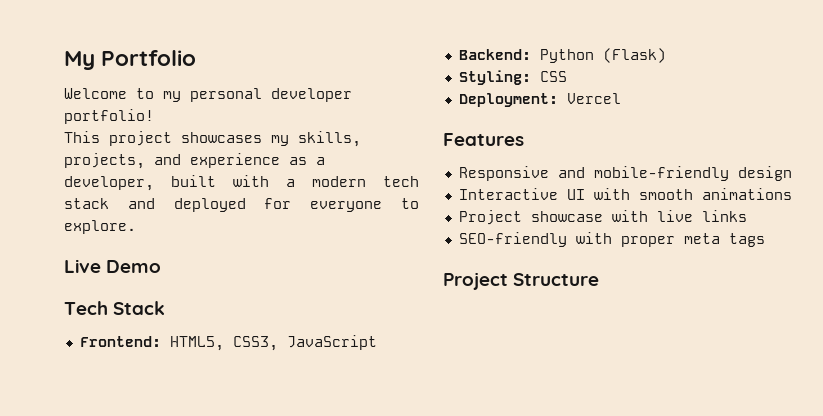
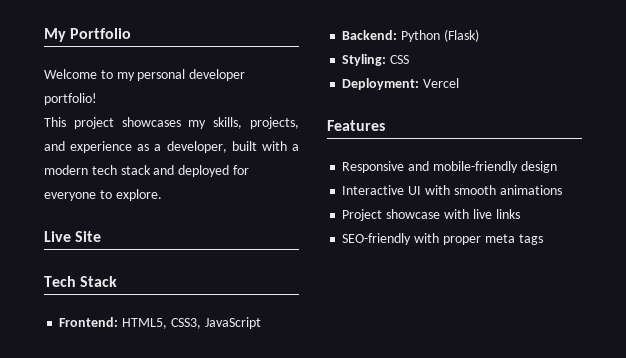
[106,260,162,273] Demo -> [75,231,102,242] Site
[443,272,600,290] // Project Structure -> (543, 239) none

